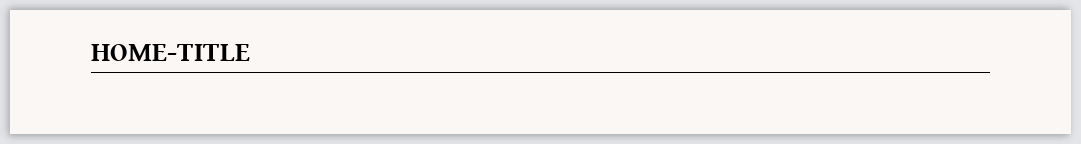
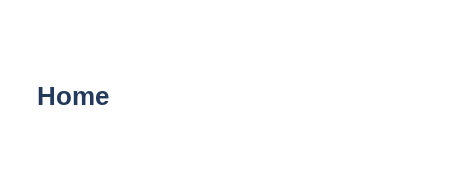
[91,44,250,61] HOME-TITLE -> [37,87,109,105] Home

